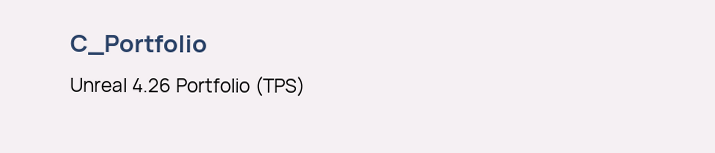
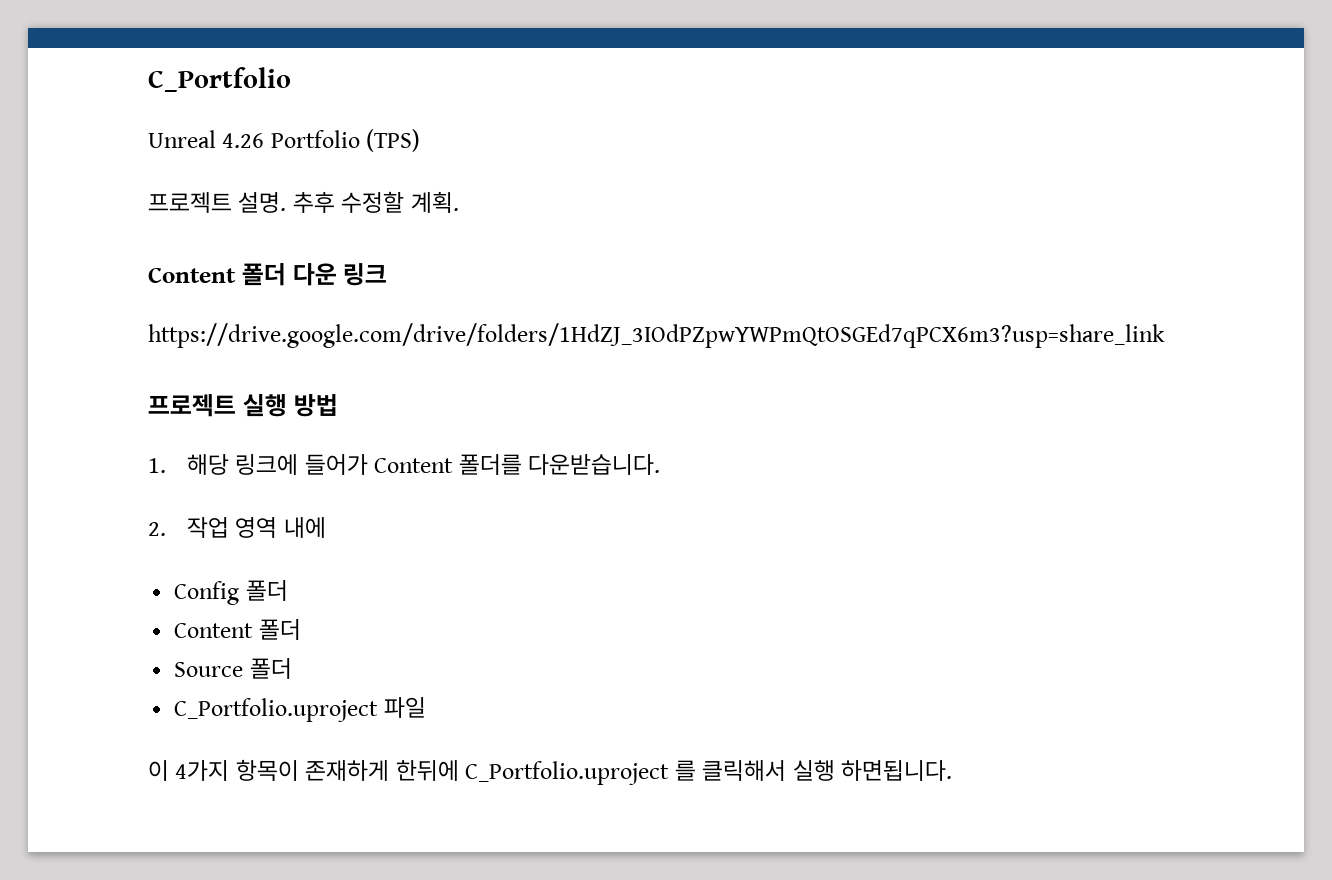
(306, 86) none -> [148,191,459,213] [148,263,388,286] [148,323,1165,348] [148,394,338,417] [148,454,661,475] [148,517,326,538] [174,580,288,605] [174,619,301,640] [174,658,292,679] [174,697,426,722] [148,759,953,785] // 프로젝트 설명. 추후 수정할 계획. // Content 폴더 다운 링크 // https://drive.google.com/drive/folders/1HdZJ_3IOdPZpwYWPmQtOSGEd7qPCX6m3?usp=share_link // 프로젝트 실행 방법 // 1. 해당 링크에 들어가 Content 폴더를 다운받습니다. // 2. 작업 영역 내에 // Config 폴더 // Content 폴더 // Source 폴더 // C_Portfolio.uproject 파일 // 이 4가지 항목이 존재하게 한뒤에 C_Portfolio.uproject 를 클릭해서 실행 하면됩니다.

